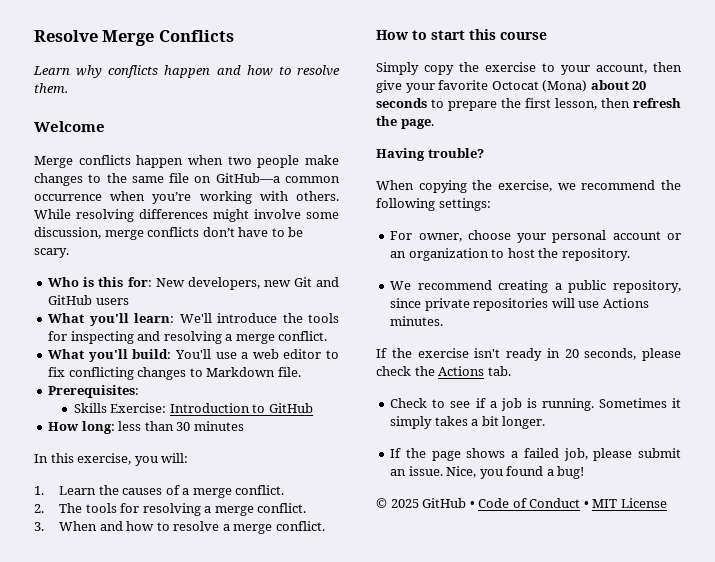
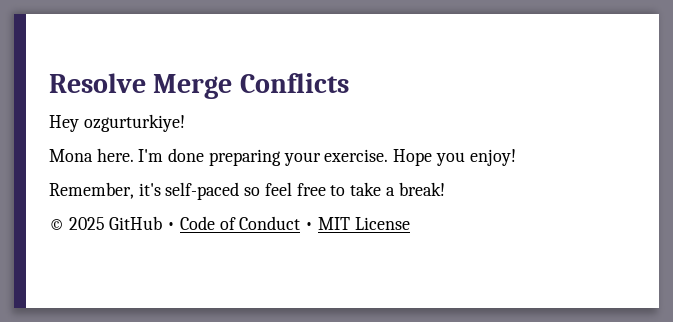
[33,65,340,78] [34,83,68,93] [34,121,105,132] [34,155,339,168] [34,173,340,186] [34,191,339,204] [34,209,339,222] [34,227,304,240] [34,248,69,258] [48,277,339,290] [48,295,129,305] [48,313,339,326] [48,331,328,344] [48,349,339,362] [48,367,301,380] [48,385,140,398] [73,403,313,413] [48,421,244,434] [34,453,189,466] [34,485,285,498] [34,503,307,516] [34,521,325,534] [376,29,547,40] [376,62,682,75] [376,80,647,93] [376,98,681,111] [376,116,434,129] [376,148,484,161] [376,180,681,193] [376,198,491,211] [390,230,681,243] [390,248,630,261] [390,280,681,293] [390,298,649,311] [390,316,444,326] [376,348,681,361] [376,366,511,376] [390,398,681,411] [390,416,546,429] [390,448,681,461] [390,466,585,479] Learn why conflicts happen and how to resolve them. // Welcome // Merge conflicts happen when two people make changes to the same file on GitHub—a common occurrence when you’re working with others. While resolving differences might involve some discussion, merge conflicts don’t have to be scary. // Who is this for: New developers, new Git and GitHub users // What you'll learn: We'll introduce the tools for inspecting and resolving a merge conflict. // What you'll build: You'll use a web editor to fix conflicting changes to Markdown file. // Prerequisites: // Skills Exercise: Introduction to GitHub // How long: less than 30 minutes // In this exercise, you will: // 1. Learn the causes of a merge conflict. // 2. The tools for resolving a merge conflict. // 3. When and how to resolve a merge conflict. // How to start this course // Simply copy the exercise to your account, then give your favorite Octocat (Mona) about 20 seconds to prepare the first lesson, then refresh the page. // Having trouble? // When copying the exercise, we recommend the following settings: // For owner, choose your personal account or an organization to host the repository. // We recommend creating a public repository, since private repositories will use Actions minutes. // If the exercise isn't ready in 20 seconds, please check the Actions tab. // Check to see if a job is running. Sometimes it simply takes a bit longer. // If the page shows a failed job, please submit an issue. Nice, you found a bug! -> [49,114,185,132] [49,148,516,166] [49,182,445,200] Hey ozgurturkiye! // Mona here. I'm done preparing your exercise. Hope you enjoy! // Remember, it's self-paced so feel free to take a break!

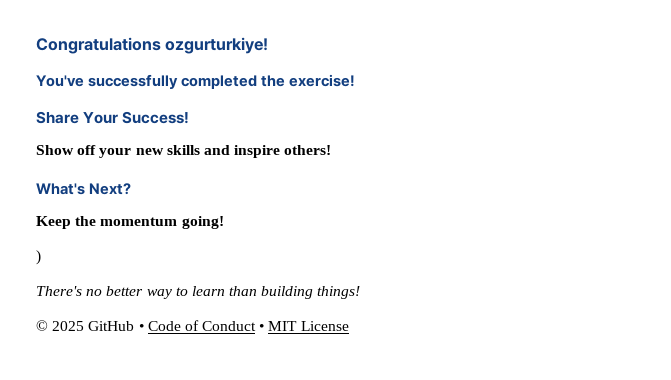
[49,73,349,99] [49,114,185,132] [49,148,516,166] [49,182,445,200] Resolve Merge Conflicts // Hey ozgurturkiye! // Mona here. I'm done preparing your exercise. Hope you enjoy! // Remember, it's self-paced so feel free to take a break! -> [36,37,269,54] [36,74,356,89] [36,111,190,124] [36,145,332,158] [36,183,132,195] [36,216,224,229] [36,250,41,265] [36,286,361,299] Congratulations ozgurturkiye! // You've successfully completed the exercise! // Share Your Success! // Show off your new skills and inspire others! // What's Next? // Keep the momentum going! // ) // There's no better way to learn than building things!

